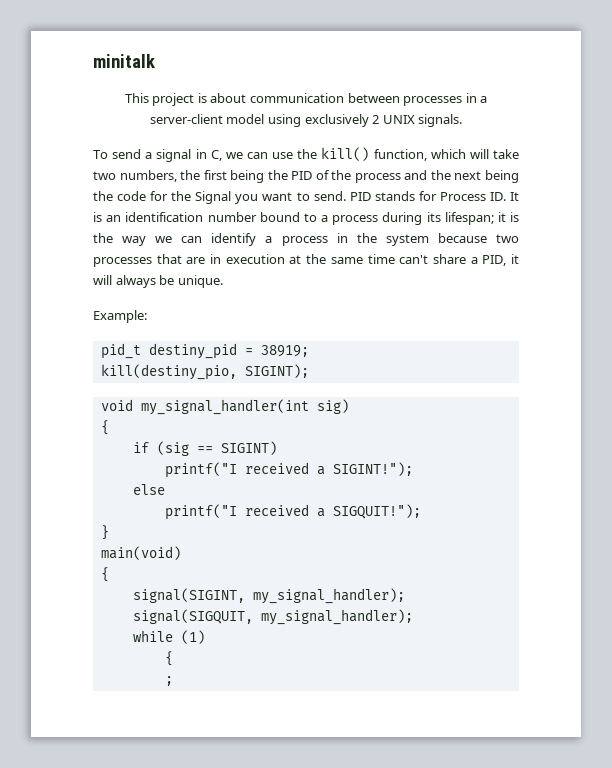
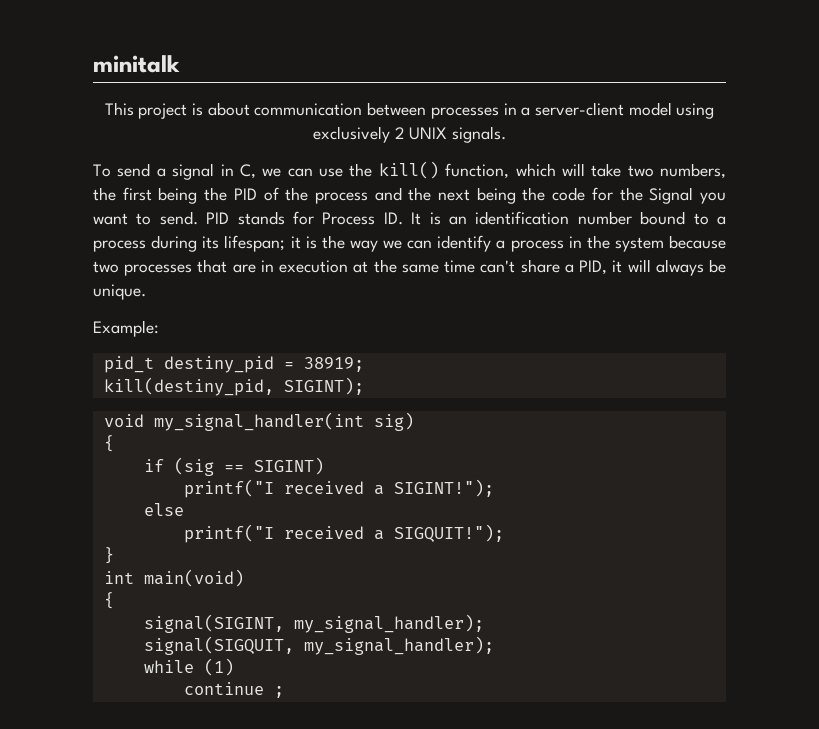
[100,364,237,380] kill(destiny_pio, -> [103,377,274,396] kill(destiny_pid,
(109, 532) none -> [103,571,134,584] int
[164,651,173,666] { // -> [183,682,264,695] continue

